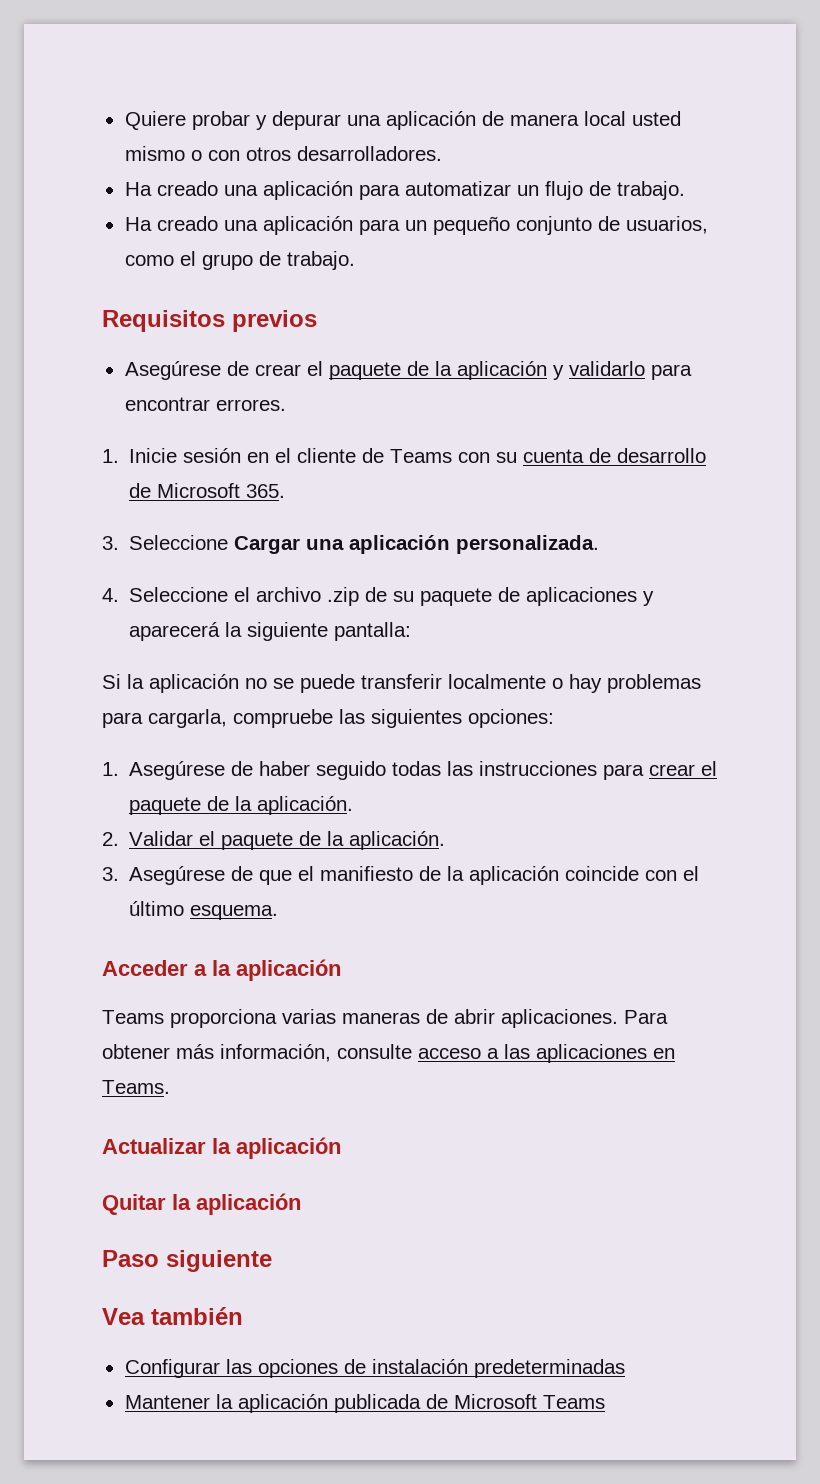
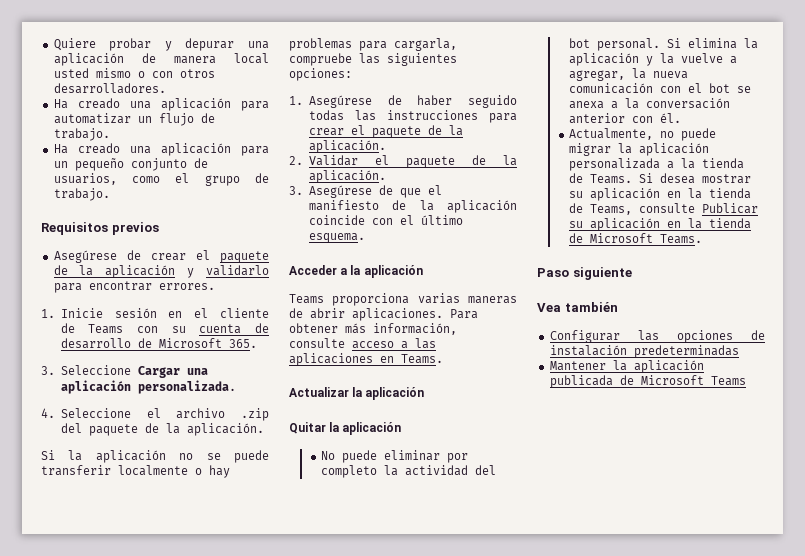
[365,587,655,606] [129,622,412,641] de su paquete de aplicaciones y aparecerá la siguiente pantalla: -> [60,423,264,436] del paquete de la aplicación.
(301, 1204) none -> [321,450,469,463] [321,465,497,478] [569,38,759,51] [569,53,738,66] [569,68,689,81] [569,83,752,94] [569,98,731,109] [569,113,682,124] [569,128,717,141] [569,143,710,156] [569,158,745,171] [569,173,752,184] [569,188,752,201] [569,203,759,215] [569,218,752,231] [569,233,703,244] // No puede eliminar por completo la actividad del bot personal. Si elimina la aplicación y la vuelve a agregar, la nueva comunicación con el bot se anexa a la conversación anterior con él. // Actualmente, no puede migrar la aplicación personalizada a la tienda de Teams. Si desea mostrar su aplicación en la tienda de Teams, consulte Publicar su aplicación en la tienda de Microsoft Teams.

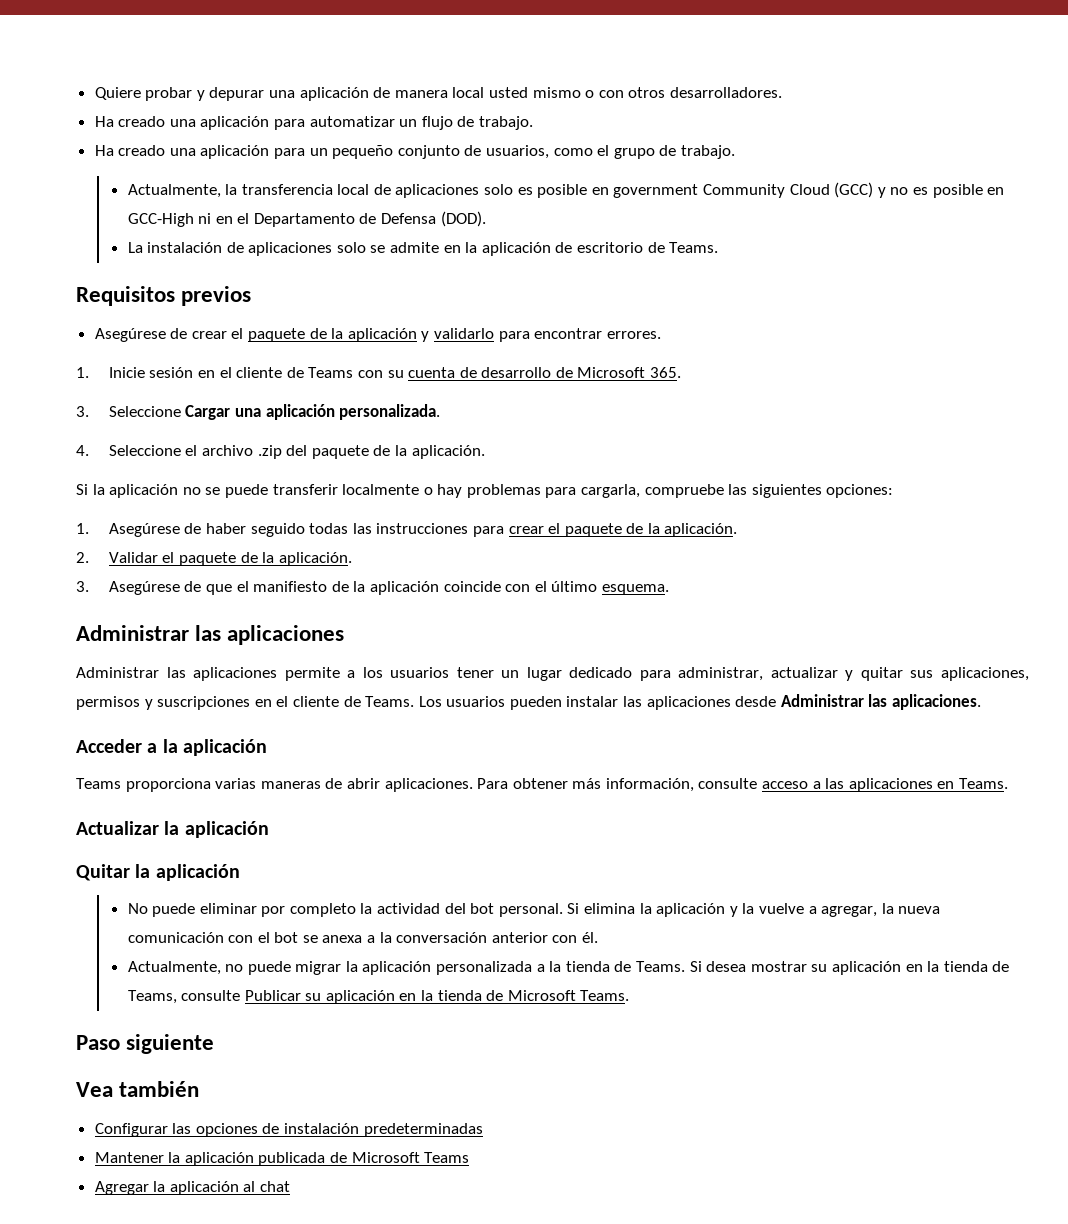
(110, 194) none -> [127,182,1005,198] [127,211,486,227] [127,242,719,256] // Actualmente, la transferencia local de aplicaciones solo es posible en government Community Cloud (GCC) y no es posible en GCC-High ni en el Departamento de Defensa (DOD). // La instalación de aplicaciones solo se admite en la aplicación de escritorio de Teams.
(365, 238) none -> [76,625,345,645] [76,667,1029,681] [76,694,982,710] // Administrar las aplicaciones // Administrar las aplicaciones permite a los usuarios tener un lugar dedicado para administrar, actualizar y quitar sus aplicaciones, permisos y suscripciones en el cliente de Teams. Los usuarios pueden instalar las aplicaciones desde Administrar las aplicaciones.
(746, 381) none -> [94,1181,291,1195] // Agregar la aplicación al chat

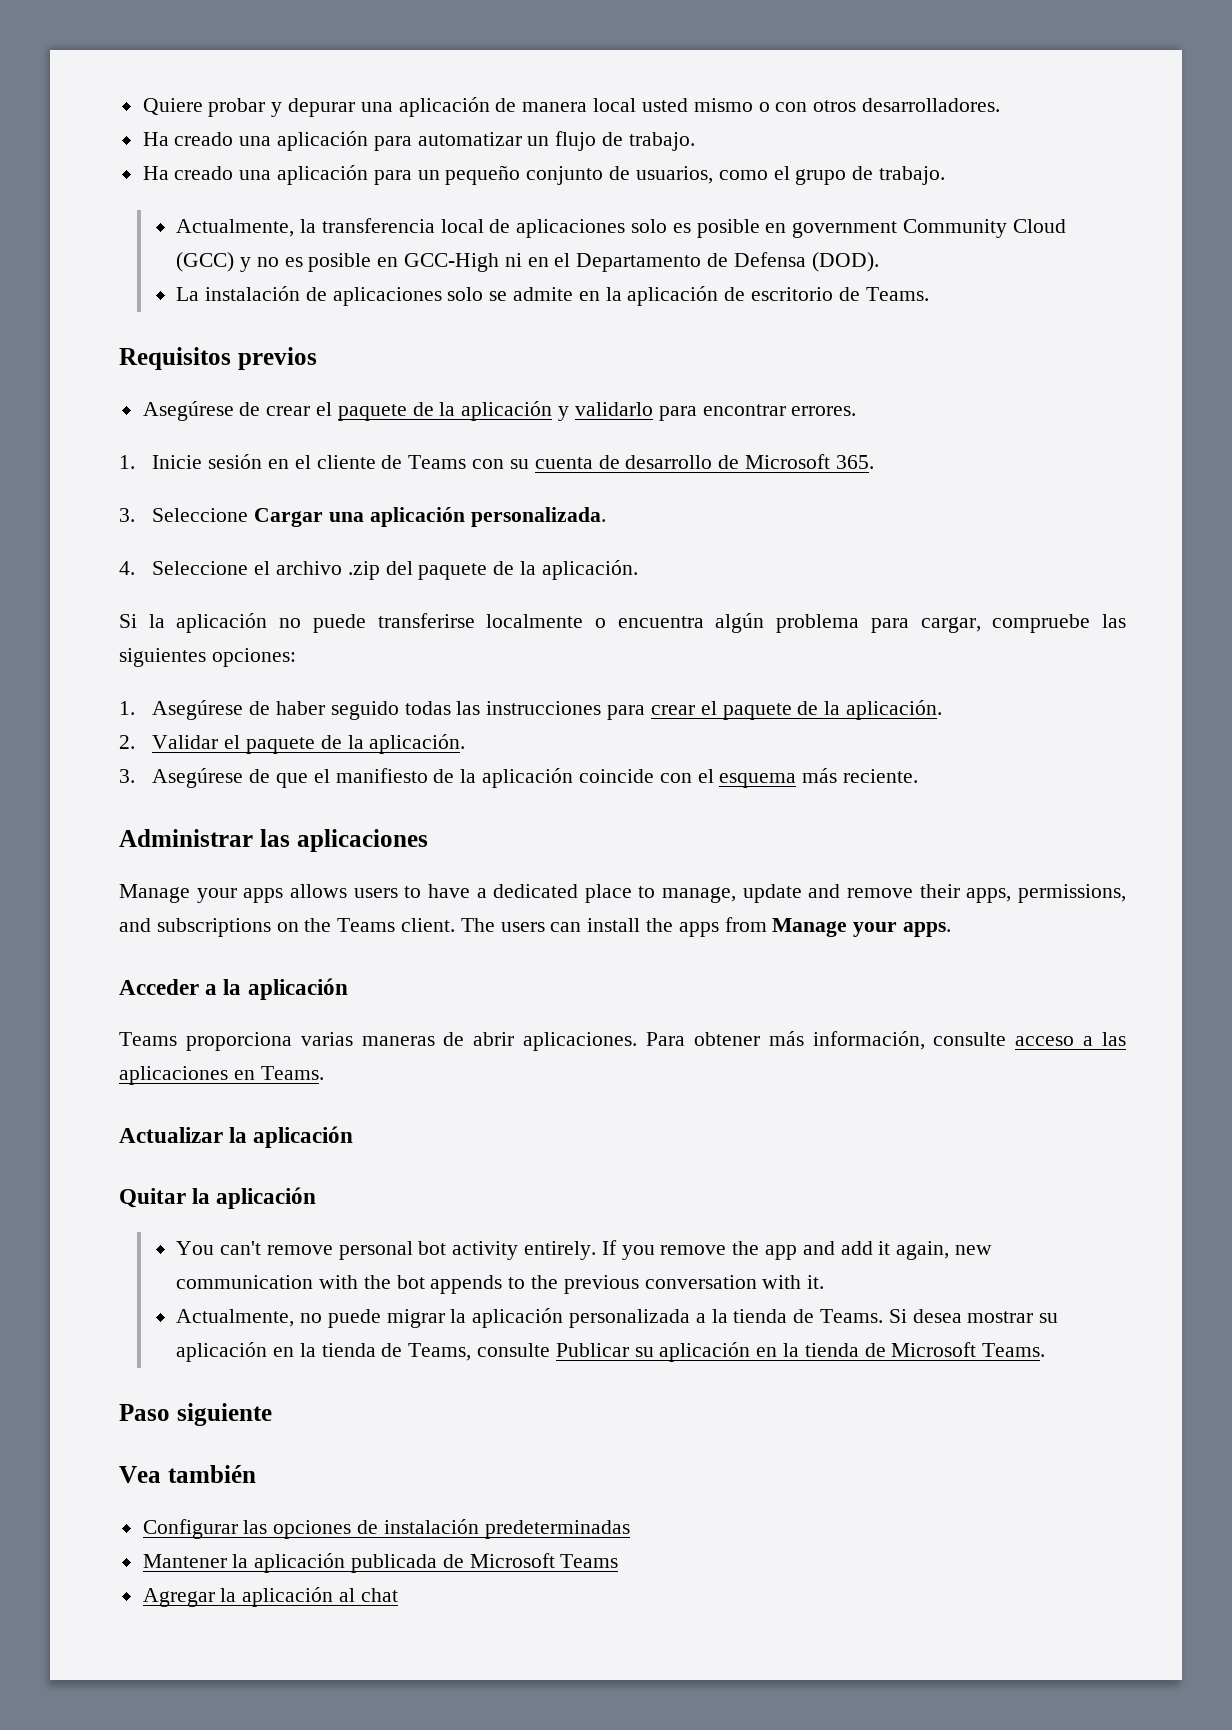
[205,484,641,498] se puede transferir localmente o hay problemas para cargarla, -> [312,613,981,633] puede transferirse localmente o encuentra algún problema para cargar,
[551,581,669,595] último esquema. -> [719,768,918,788] esquema más reciente.
[76,667,1029,681] [76,694,982,710] Administrar las aplicaciones permite a los usuarios tener un lugar dedicado para administrar, actualizar y quitar sus aplicaciones, permisos y suscripciones en el cliente de Teams. Los usuarios pueden instalar las aplicaciones desde Administrar las aplicaciones. -> [119,884,1126,903] [119,917,952,937] Manage your apps allows users to have a dedicated place to manage, update and remove their apps, permissions, and subscriptions on the Teams client. The users can install the apps from Manage your apps.
[127,903,941,917] [127,932,598,943] No puede eliminar por completo la actividad del bot personal. Si elimina la aplicación y la vuelve a agregar, la nueva comunicación con el bot se anexa a la conversación anterior con él. -> [176,1240,992,1260] [176,1275,825,1294] You can't remove personal bot activity entirely. If you remove the app and add it again, new communication with the bot appends to the previous conversation with it.

